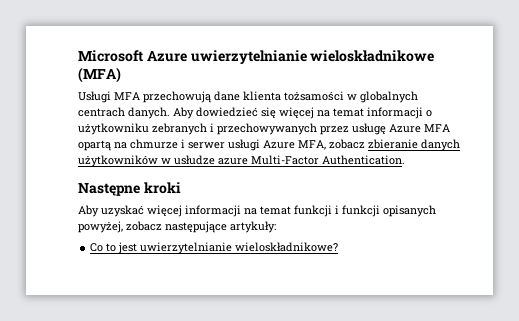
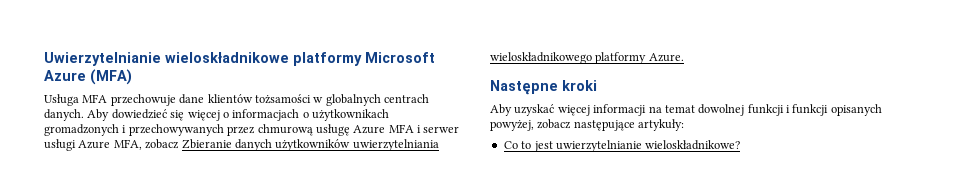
[78,50,435,64] [78,67,121,83] [78,91,281,103] Microsoft Azure uwierzytelnianie wieloskładnikowe (MFA) // Usługi MFA przechowują dane klienta -> [44,52,435,66] [44,69,132,85] [44,94,253,106] Uwierzytelnianie wieloskładnikowe platformy Microsoft Azure (MFA) // Usługa MFA przechowuje dane klientów
[317,107,432,119] [78,123,207,135] na temat informacji o użytkowniku zebranych -> [222,109,389,121] [44,124,119,136] o informacjach o użytkownikach gromadzonych
(349, 130) none -> [257,124,313,136] chmurową
[78,139,178,151] opartą na chmurze -> (414, 128) none
[368,139,418,149] zbieranie -> [181,139,232,149] Zbieranie
[161,155,405,165] w usłudze azure Multi-Factor Authentication. -> [352,139,439,151] [490,52,684,64] uwierzytelniania wieloskładnikowego platformy Azure.
(291, 210) none -> [698,104,745,116] dowolnej

